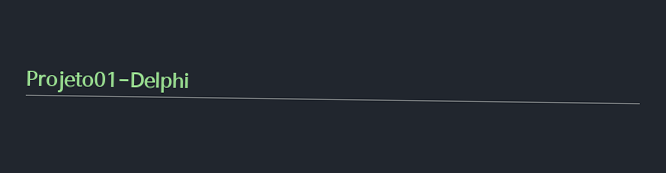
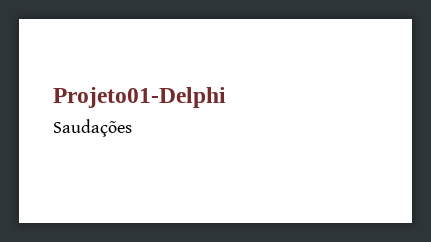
(190, 82) none -> [53,119,132,137] // Saudações

